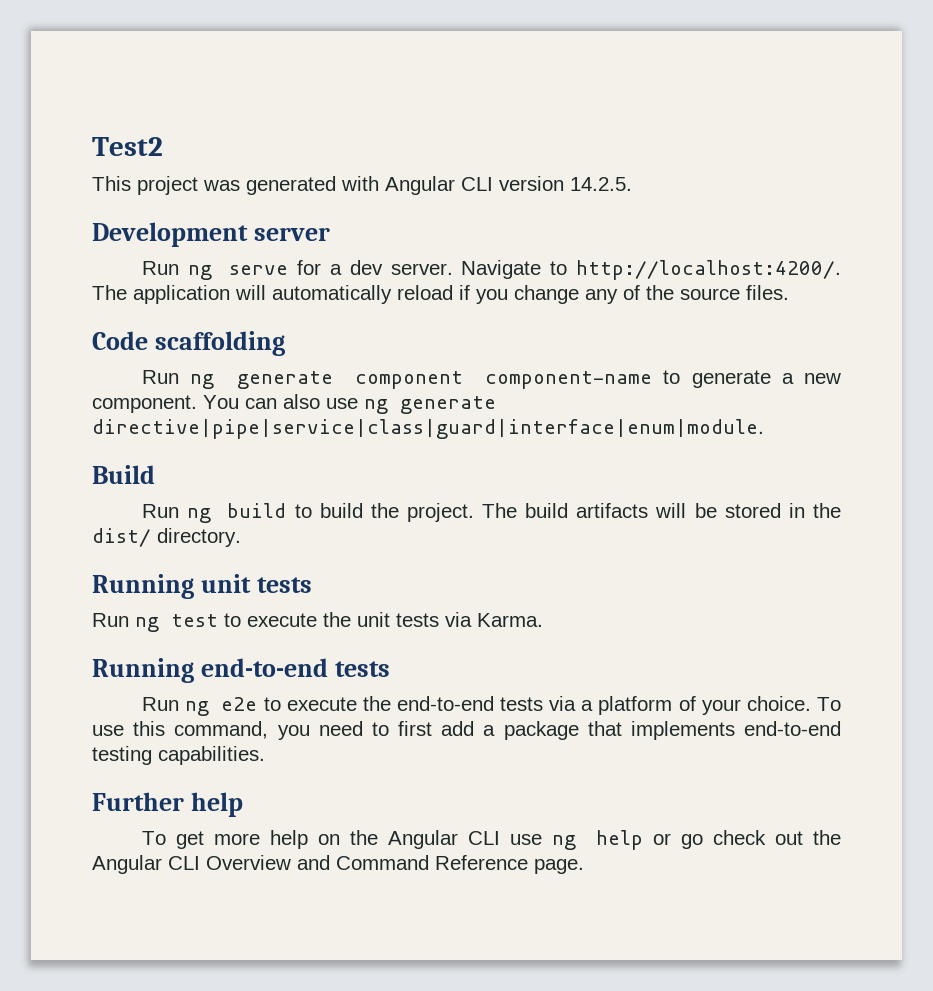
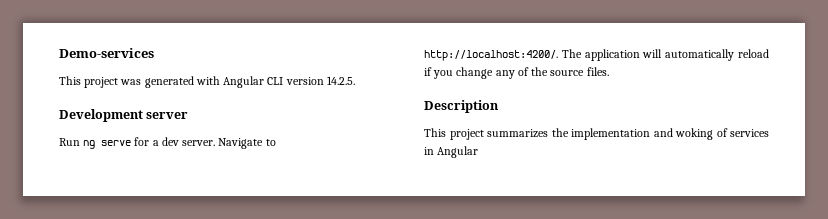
[92,137,163,156] Test2 -> [59,48,154,58] Demo-services
[92,331,286,356] [142,370,842,389] [92,394,496,414] [92,419,764,439] [92,465,155,484] [142,503,842,523] [92,528,241,547] [92,574,313,599] [92,612,543,632] [92,658,391,683] [142,696,842,716] [92,721,841,740] [92,746,265,765] [92,792,244,817] [142,830,842,850] [92,855,584,874] Code scaffolding // Run ng generate component component-name to generate a new component. You can also use ng generate directive|pipe|service|class|guard|interface|enum|module. // Build // Run ng build to build the project. The build artifacts will be stored in the dist/ directory. // Running unit tests // Run ng test to execute the unit tests via Karma. // Running end-to-end tests // Run ng e2e to execute the end-to-end tests via a platform of your choice. To use this command, you need to first add a package that implements end-to-end testing capabilities. // Further help // To get more help on the Angular CLI use ng help or go check out the Angular CLI Overview and Command Reference page. -> [424,100,499,113] [424,128,769,140] [424,146,479,158] Description // This project summarizes the implementation and woking of services in Angular

